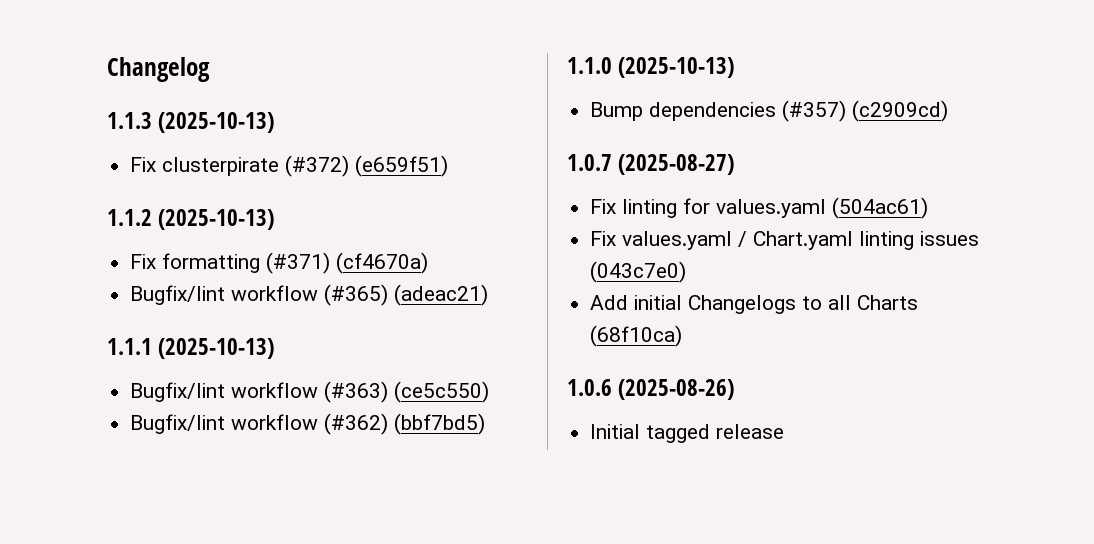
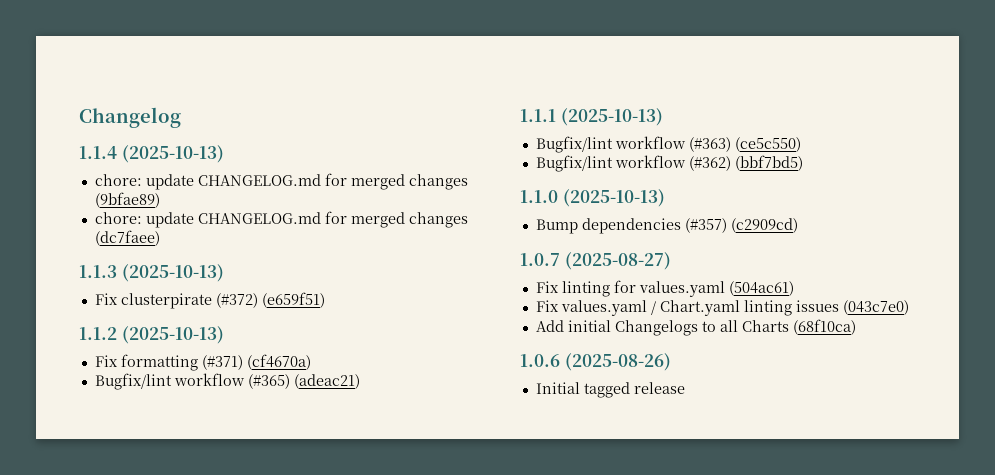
(210, 69) none -> [79,145,224,163] [94,173,468,190] [94,192,160,208] [94,211,468,228] [94,230,160,246] // 1.1.4 (2025-10-13) // chore: update CHANGELOG.md for merged changes (9bfae89) // chore: update CHANGELOG.md for merged changes (dc7faee)

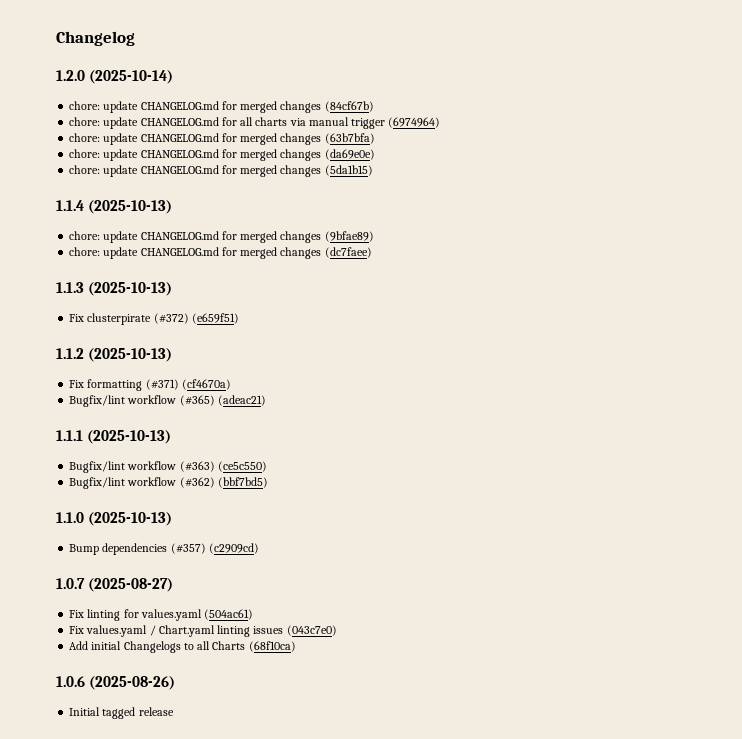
(181, 117) none -> [56,70,174,84] [69,101,374,113] [69,117,441,129] [69,133,375,145] [69,149,375,161] [69,165,373,177] // 1.2.0 (2025-10-14) // chore: update CHANGELOG.md for merged changes (84cf67b) // chore: update CHANGELOG.md for all charts via manual trigger (6974964) // chore: update CHANGELOG.md for merged changes (63b7bfa) // chore: update CHANGELOG.md for merged changes (da69e0e) // chore: update CHANGELOG.md for merged changes (5da1b15)

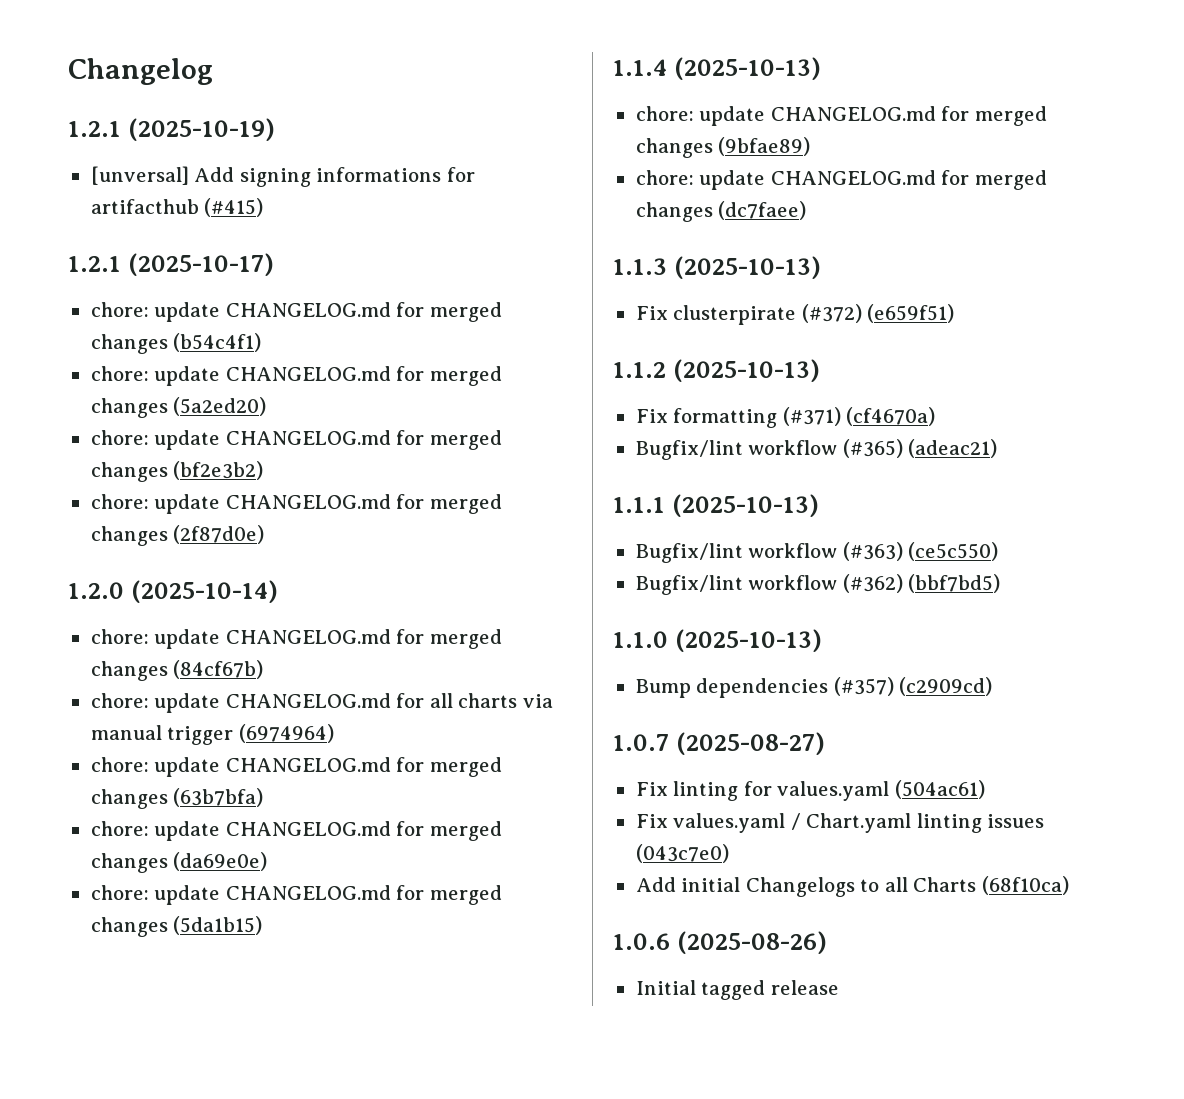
(135, 38) none -> [68,118,275,141] [90,166,475,187] [90,198,264,217] [68,253,274,276] [90,302,502,322] [90,333,262,354] [90,366,502,386] [90,397,267,418] [90,430,502,450] [90,461,264,482] [90,494,502,514] [90,525,265,546] // 1.2.1 (2025-10-19) // [unversal] Add signing informations for artifacthub (#415) // 1.2.1 (2025-10-17) // chore: update CHANGELOG.md for merged changes (b54c4f1) // chore: update CHANGELOG.md for merged changes (5a2ed20) // chore: update CHANGELOG.md for merged changes (bf2e3b2) // chore: update CHANGELOG.md for merged changes (2f87d0e)

